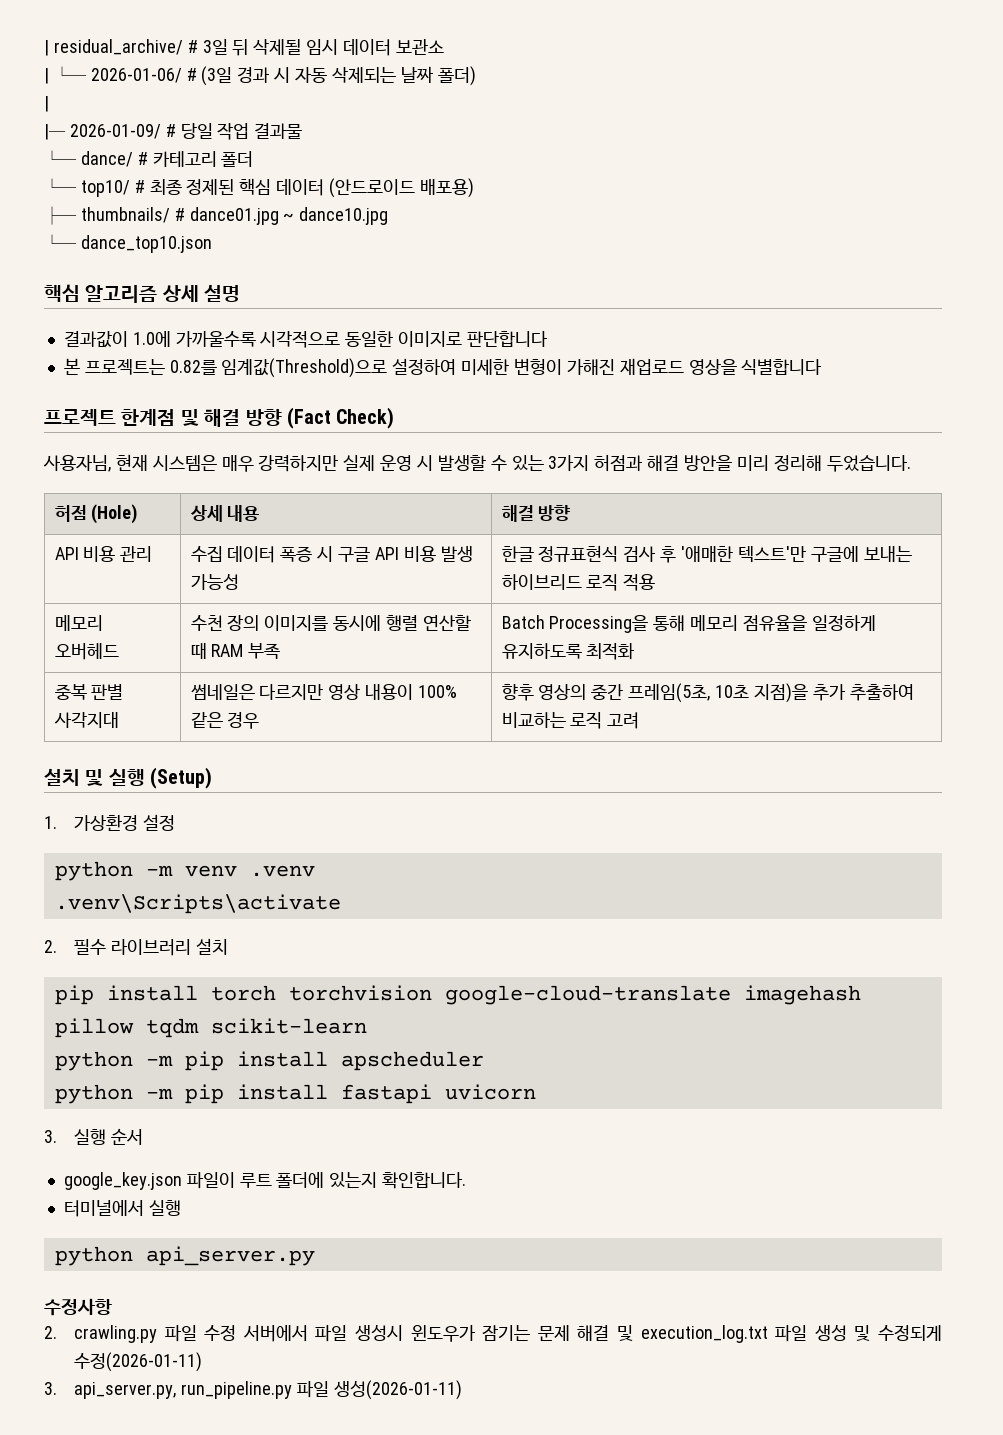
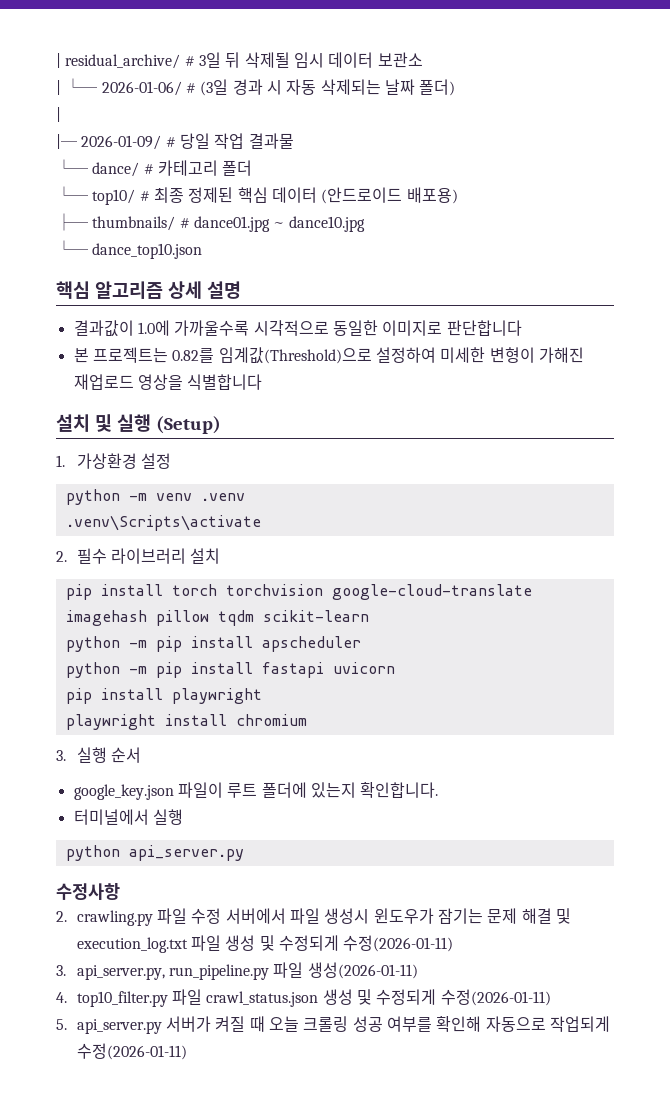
[44,407,395,429] [43,454,911,472] [54,504,138,524] [189,505,260,522] [501,505,571,522] [54,546,153,562] [190,546,473,563] [190,574,239,590] [501,545,912,563] [501,574,656,591] [54,615,103,631] [54,643,119,660] [190,615,471,631] [190,642,281,660] [501,615,876,633] [501,642,636,660] [54,684,124,700] [53,712,119,728] [190,684,457,700] [190,712,260,729] [501,683,914,703] [501,712,640,729] // 프로젝트 한계점 및 해결 방향 (Fact Check) // 사용자님, 현재 시스템은 매우 강력하지만 실제 운영 시 발생할 수 있는 3가지 허점과 해결 방안을 미리 정리해 두었습니다. // 허점 (Hole) | 상세 내용 | 해결 방향 // API 비용 관리 | 수집 데이터 폭증 시 구글 API 비용 발생 가능성 | 한글 정규표현식 검사 후 '애매한 텍스트'만 구글에 보내는 하이브리드 로직 적용 // 메모리 오버헤드 | 수천 장의 이미지를 동시에 행렬 연산할 때 RAM 부족 | Batch Processing을 통해 메모리 점유율을 일정하게 유지하도록 최적화 // 중복 판별 사각지대 | 썸네일은 다르지만 영상 내용이 100% 같은 경우 | 향후 영상의 중간 프레임(5초, 10초 지점)을 추가 추출하여 비교하는 로직 고려 -> (263, 382) none
(536, 1092) none -> [65,688,262,704] [65,714,307,730] // pip install playwright // playwright install chromium
(462, 1390) none -> [56,989,551,1007] [56,1016,611,1034] [76,1043,187,1060] // 4. top10_filter.py 파일 crawl_status.json 생성 및 수정되게 수정(2026-01-11) // 5. api_server.py 서버가 켜질 때 오늘 크롤링 성공 여부를 확인해 자동으로 작업되게 수정(2026-01-11)

